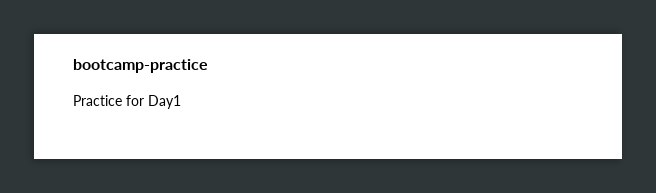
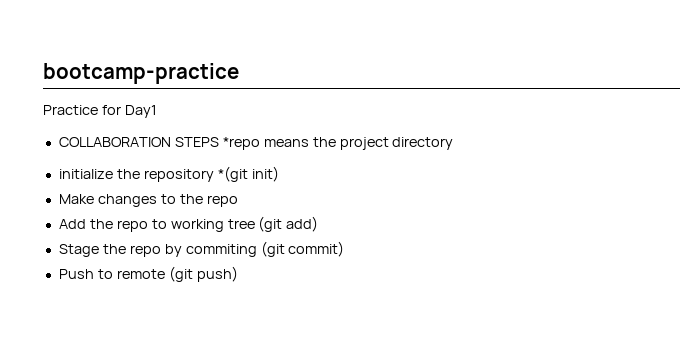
(181, 102) none -> [58,137,454,150] [58,166,279,182] [58,194,238,207] [58,216,319,232] [58,241,345,257] [58,266,238,282] // COLLABORATION STEPS *repo means the project directory // initialize the repository *(git init) // Make changes to the repo // Add the repo to working tree (git add) // Stage the repo by commiting (git commit) // Push to remote (git push)

